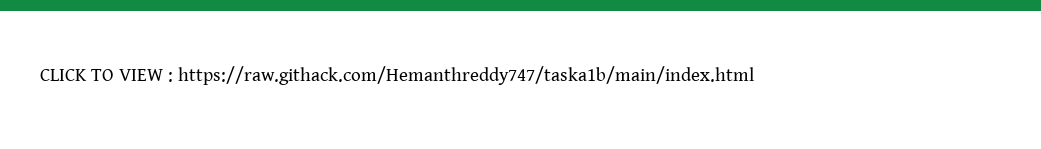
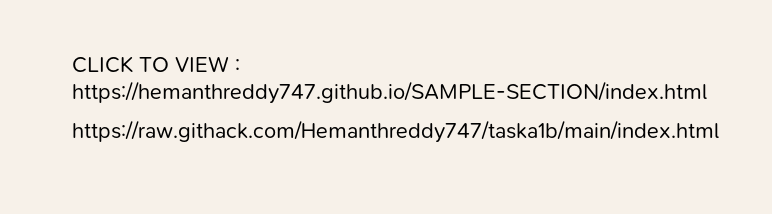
(173, 77) none -> [72,81,707,104] https://hemanthreddy747.github.io/SAMPLE-SECTION/index.html //

